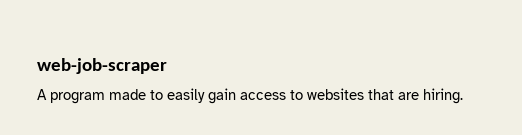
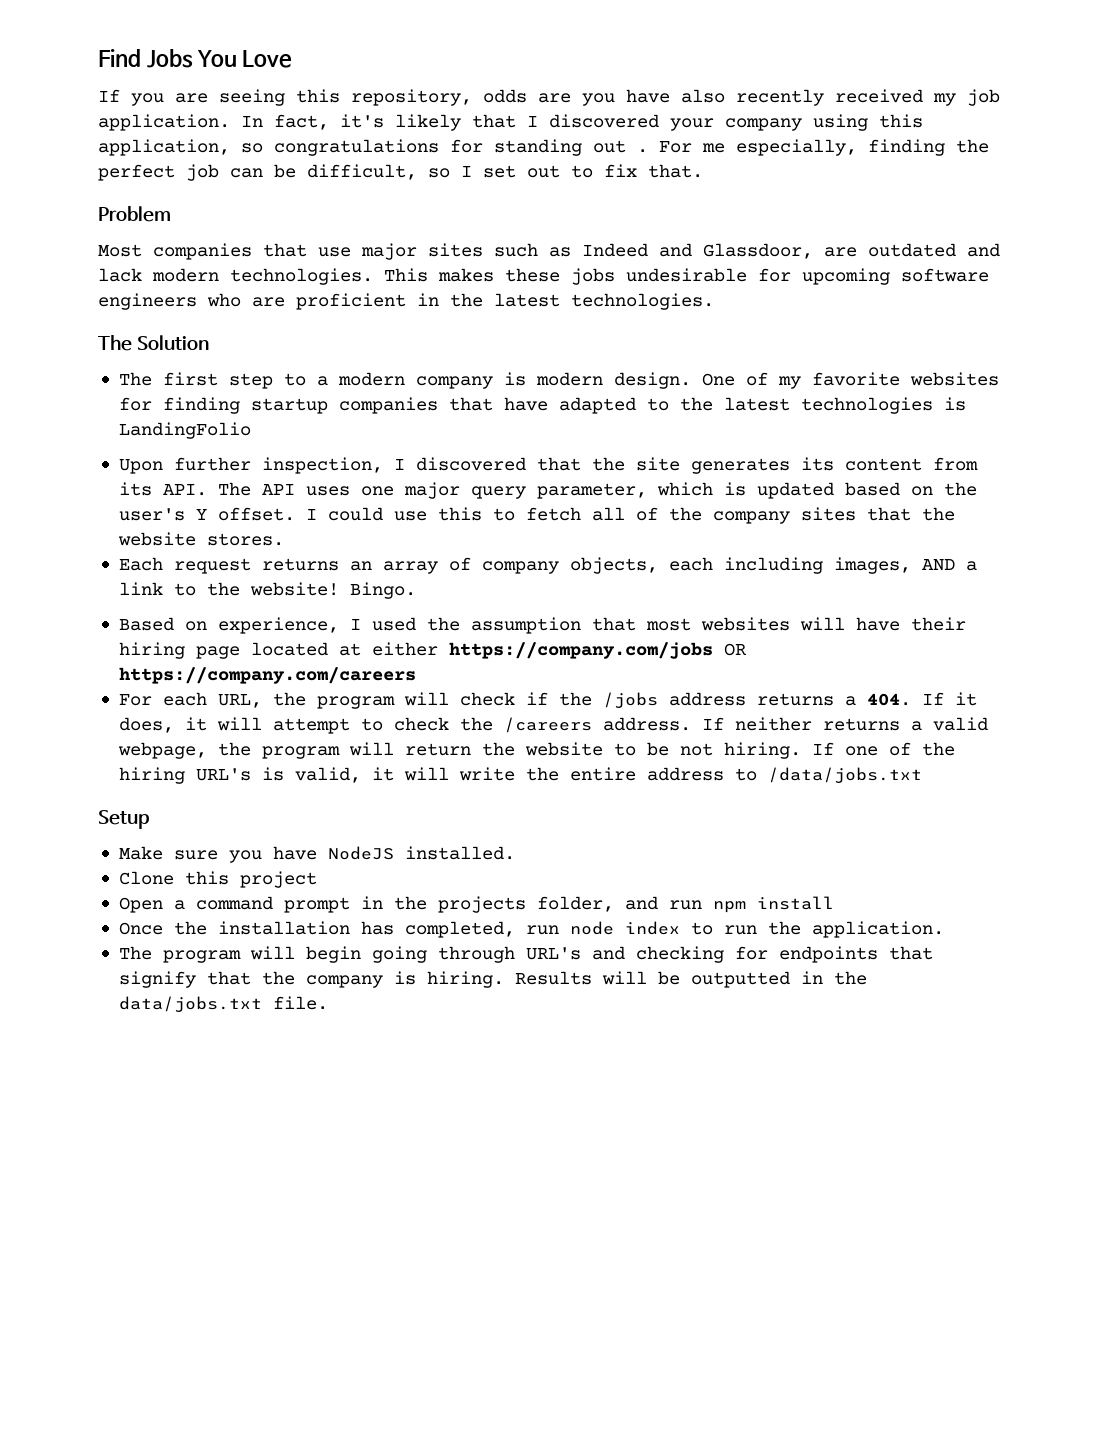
[37,58,167,74] [37,88,463,104] web-job-scraper // A program made to easily gain access to websites that are hiring. -> [98,49,293,68] [98,89,1000,106] [98,114,923,131] [98,139,989,156] [98,164,703,181] [98,206,171,222] [98,243,1000,260] [98,268,989,285] [98,293,714,310] [98,335,210,351] [118,372,999,389] [118,397,966,414] [118,422,251,439] [118,457,978,474] [118,482,977,499] [118,507,955,524] [117,532,284,546] [118,557,977,574] [118,582,416,599] [118,617,966,634] [118,642,747,659] [118,667,416,684] [118,692,977,709] [118,717,988,734] [117,742,955,759] [118,767,922,784] [98,810,149,829] [118,846,515,863] [118,871,317,888] [118,896,834,913] [118,921,944,938] [118,946,933,963] [118,971,867,988] [118,996,328,1013] Find Jobs You Love // If you are seeing this repository, odds are you have also recently received my job application. In fact, it's likely that I discovered your company using this application, so congratulations for standing out . For me especially, finding the perfect job can be difficult, so I set out to fix that. // Problem // Most companies that use major sites such as Indeed and Glassdoor, are outdated and lack modern technologies. This makes these jobs undesirable for upcoming software engineers who are proficient in the latest technologies. // The Solution // The first step to a modern company is modern design. One of my favorite websites for finding startup companies that have adapted to the latest technologies is LandingFolio // Upon further inspection, I discovered that the site generates its content from its API. The API uses one major query parameter, which is updated based on the user's Y offset. I could use this to fetch all of the company sites that the website stores. // Each request returns an array of company objects, each including images, AND a link to the website! Bingo. // Based on experience, I used the assumption that most websites will have their hiring page located at either https://company.com/jobs OR https://company.com/careers // For each URL, the program will check if the /jobs address returns a 404. If it does, it will attempt to check the /careers address. If neither returns a valid webpage, the program will return the website to be not hiring. If one of the hiring URL's is valid, it will write the entire address to /data/jobs.txt // Setup // Make sure you have NodeJS installed. // Clone this project // Open a command prompt in the projects folder, and run npm install // Once the installation has completed, run node index to run the application. // The program will begin going through URL's and checking for endpoints that signify that the company is hiring. Results will be outputted in the data/jobs.txt file.

